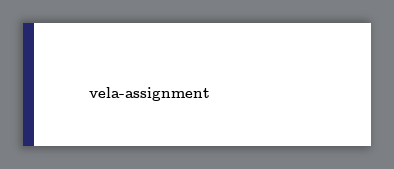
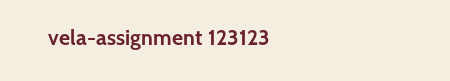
(210, 94) none -> [207,30,270,45] 123123

